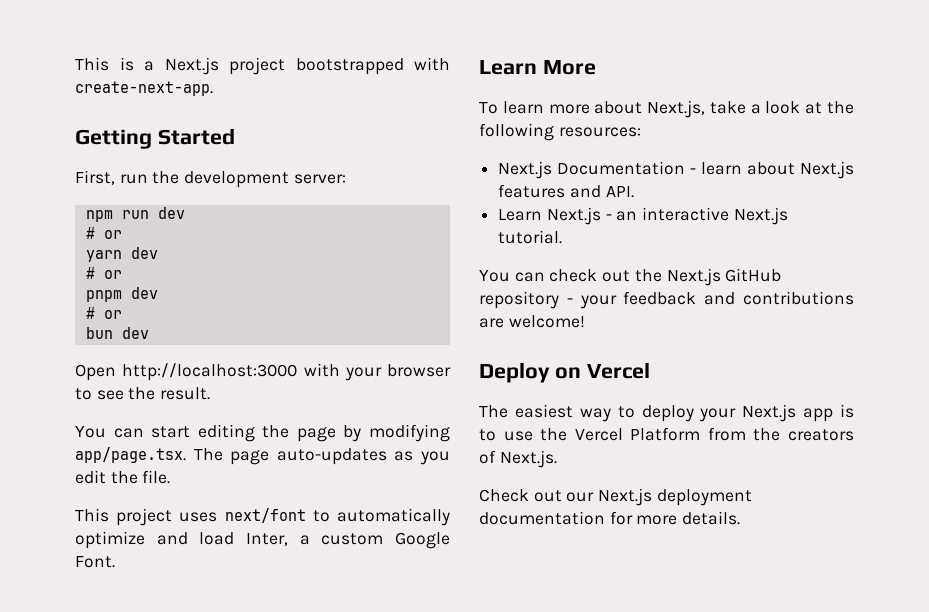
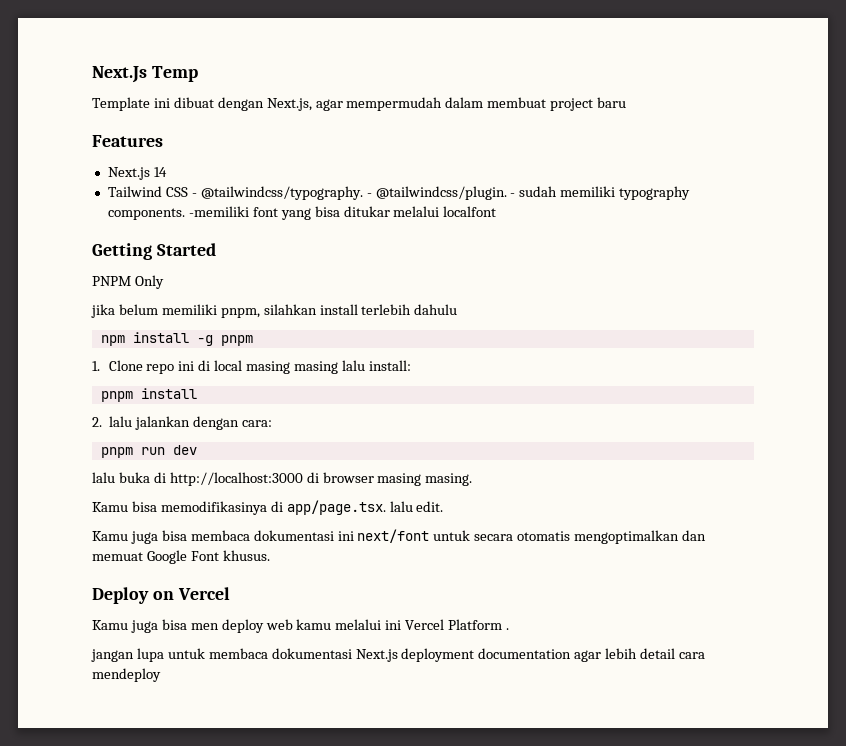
[75,57,450,75] [75,81,213,96] [75,128,235,149] [75,170,346,188] [85,207,185,222] [85,227,122,239] [85,247,158,262] [85,267,122,279] [85,287,158,302] [85,307,122,319] [85,327,149,339] [75,363,451,381] [75,387,211,400] [75,424,450,442] [75,447,450,465] [75,470,171,484] [75,508,450,526] [75,531,450,549] [75,556,115,568] [479,60,596,75] [479,100,854,118] [479,123,641,141] [498,161,854,179] [498,184,634,198] [498,207,788,225] [498,230,563,244] [479,268,782,286] [479,291,854,309] [479,315,585,328] [479,362,650,383] [479,404,854,422] [479,427,854,441] [479,450,557,468] [479,488,752,506] [479,511,741,525] This is a Next.js project bootstrapped with create-next-app. // Getting Started // First, run the development server: // npm run dev // # or // yarn dev // # or // pnpm dev // # or // bun dev // Open http://localhost:3000 with your browser to see the result. // You can start editing the page by modifying app/page.tsx. The page auto-updates as you edit the file. // This project uses next/font to automatically optimize and load Inter, a custom Google Font. // Learn More // To learn more about Next.js, take a look at the following resources: // Next.js Documentation - learn about Next.js features and API. // Learn Next.js - an interactive Next.js tutorial. // You can check out the Next.js GitHub repository - your feedback and contributions are welcome! // Deploy on Vercel // The easiest way to deploy your Next.js app is to use the Vercel Platform from the creators of Next.js. // Check out our Next.js deployment documentation for more details. -> [92,66,198,83] [92,97,627,111] [92,135,163,147] [107,167,167,180] [107,186,691,200] [107,206,497,220] [92,243,216,260] [92,275,164,289] [91,304,458,318] [100,332,253,346] [92,360,411,374] [100,388,197,402] [92,416,272,430] [100,445,197,458] [92,472,473,486] [92,500,444,515] [92,529,707,544] [92,550,270,564] [92,587,230,604] [92,619,510,633] [91,648,706,662] [92,668,161,682] Next.Js Temp // Template ini dibuat dengan Next.js, agar mempermudah dalam membuat project baru // Features // Next.js 14 // Tailwind CSS - @tailwindcss/typography. - @tailwindcss/plugin. - sudah memiliki typography components. -memiliki font yang bisa ditukar melalui localfont // Getting Started // PNPM Only // jika belum memiliki pnpm, silahkan install terlebih dahulu // npm install -g pnpm // 1. Clone repo ini di local masing masing lalu install: // pnpm install // 2. lalu jalankan dengan cara: // pnpm run dev // lalu buka di http://localhost:3000 di browser masing masing. // Kamu bisa memodifikasinya di app/page.tsx. lalu edit. // Kamu juga bisa membaca dokumentasi ini next/font untuk secara otomatis mengoptimalkan dan memuat Google Font khusus. // Deploy on Vercel // Kamu juga bisa men deploy web kamu melalui ini Vercel Platform . // jangan lupa untuk membaca dokumentasi Next.js deployment documentation agar lebih detail cara mendeploy

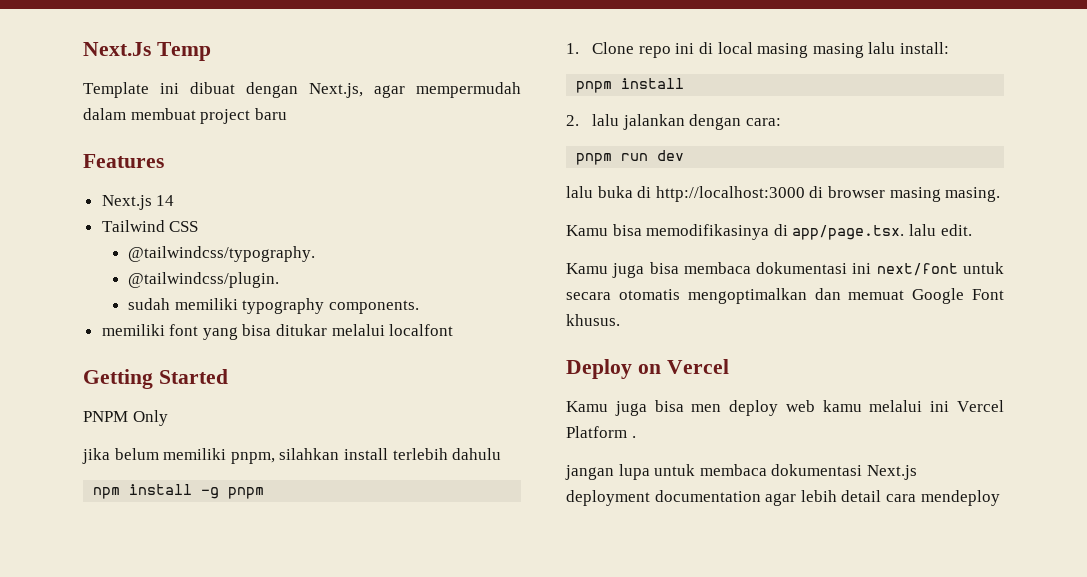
[191,193,197,197] - -> (199, 226) //
[366,193,372,197] - -> (315, 254) //
[510,193,516,197] - -> (279, 280) //
[188,206,249,217] -memiliki -> [101,324,165,336] // memiliki

